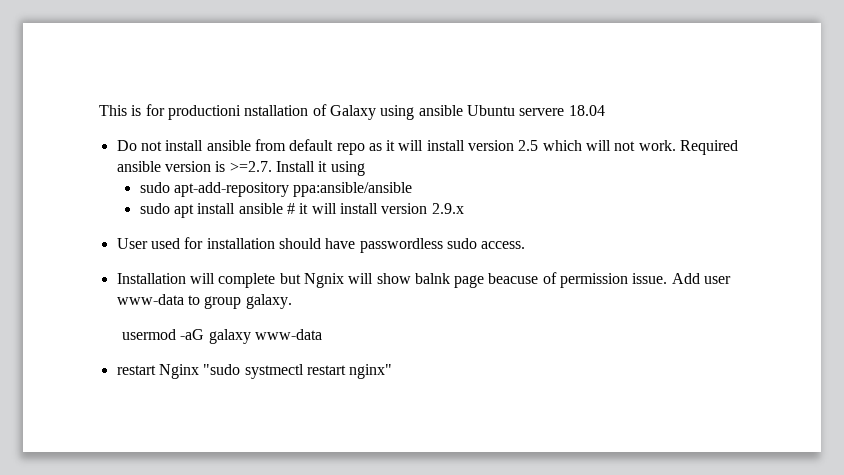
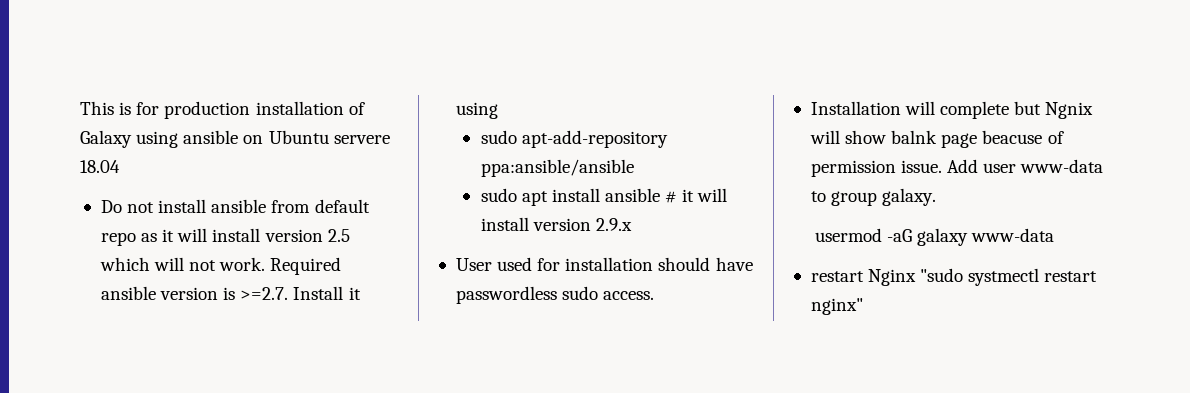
[167,105,309,120] productioni nstallation -> [164,101,344,119] production installation
(463, 110) none -> [243,135,264,144] on

